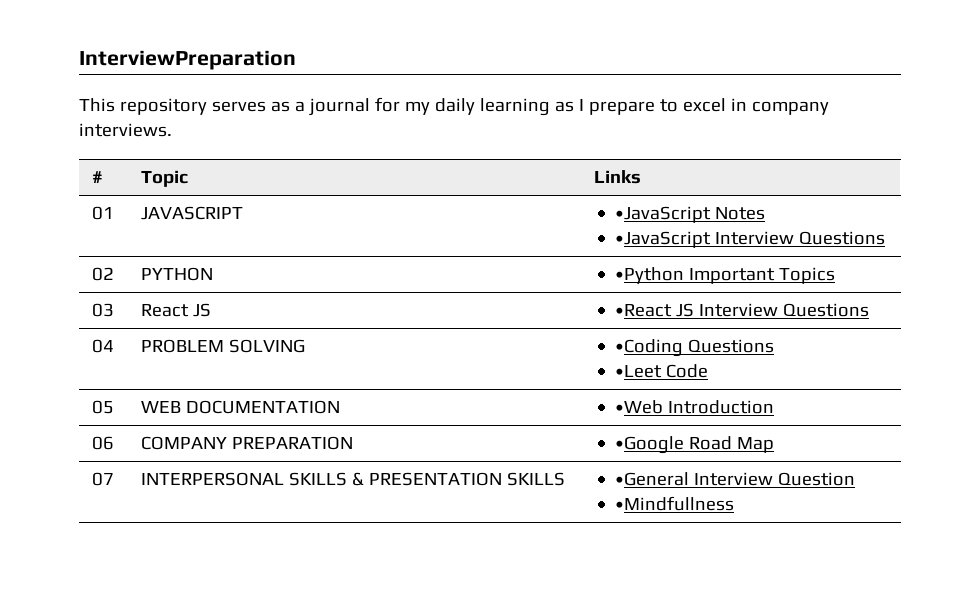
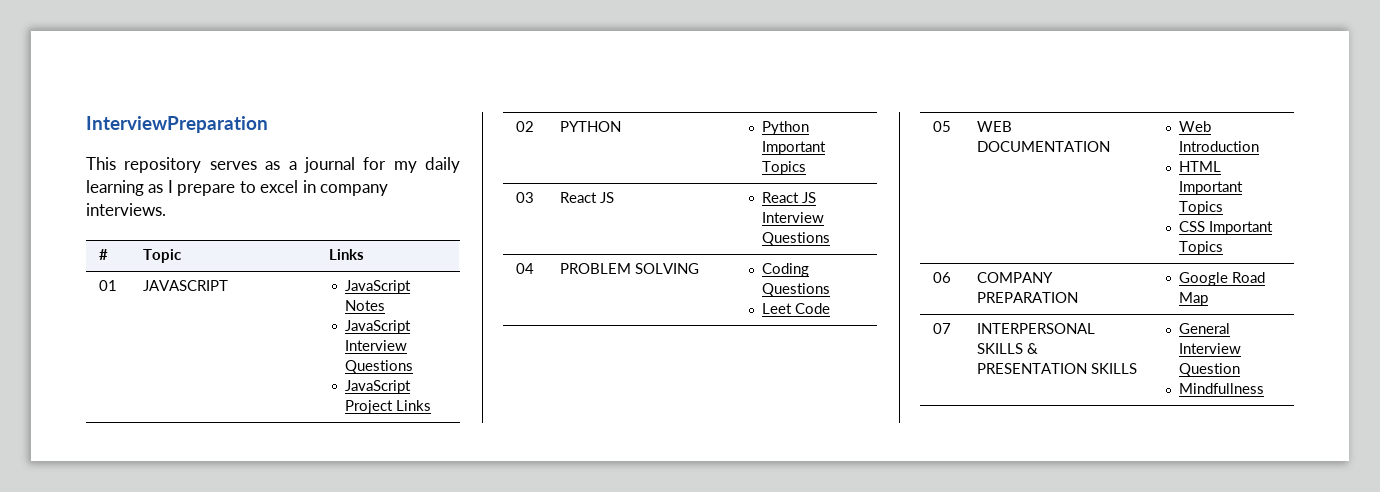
[614,206,711,223] •JavaScript -> [345,280,412,294] JavaScript
[614,231,885,248] •JavaScript Interview Questions -> [345,320,412,334] [345,340,408,351] [345,360,414,374] [345,380,412,394] [345,400,432,414] JavaScript Interview Questions // JavaScript Project Links
[614,267,684,284] •Python -> [762,121,810,135] Python
[614,304,672,317] •React -> [762,192,800,203] React
[614,339,774,357] [614,365,662,378] •Coding Questions // •Leet -> [762,263,810,277] [762,283,831,297] [762,303,793,314] Coding Questions // Leet
[614,400,663,414] •Web -> [1179,121,1212,132] Web
(774, 407) none -> [1179,161,1222,172] [1179,181,1244,195] [1179,201,1224,215] [1179,221,1274,235] [1179,241,1224,255] // HTML Important Topics // CSS Important Topics
[614,436,684,454] •Google -> [1179,272,1229,286] Google
[614,472,689,486] •General -> [1179,323,1231,334] General
[614,496,734,511] •Mindfullness -> [1179,383,1265,394] Mindfullness

